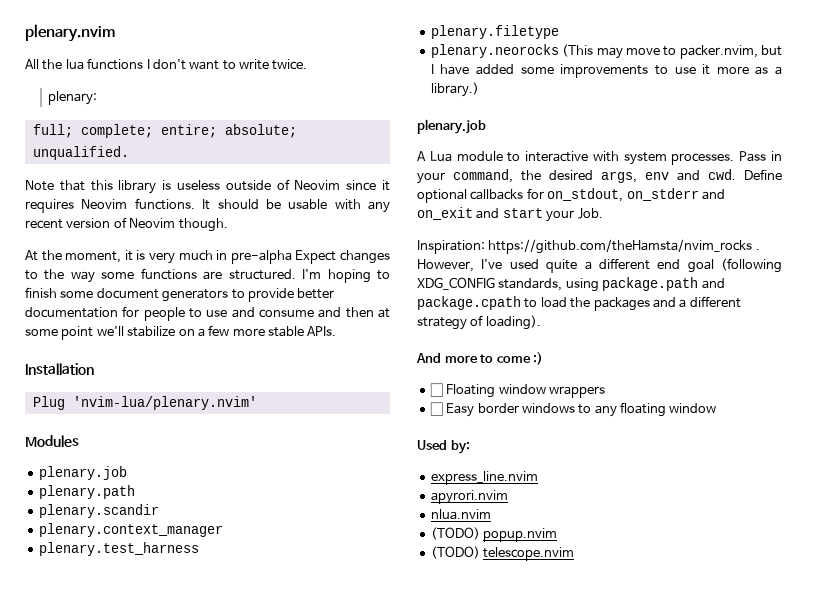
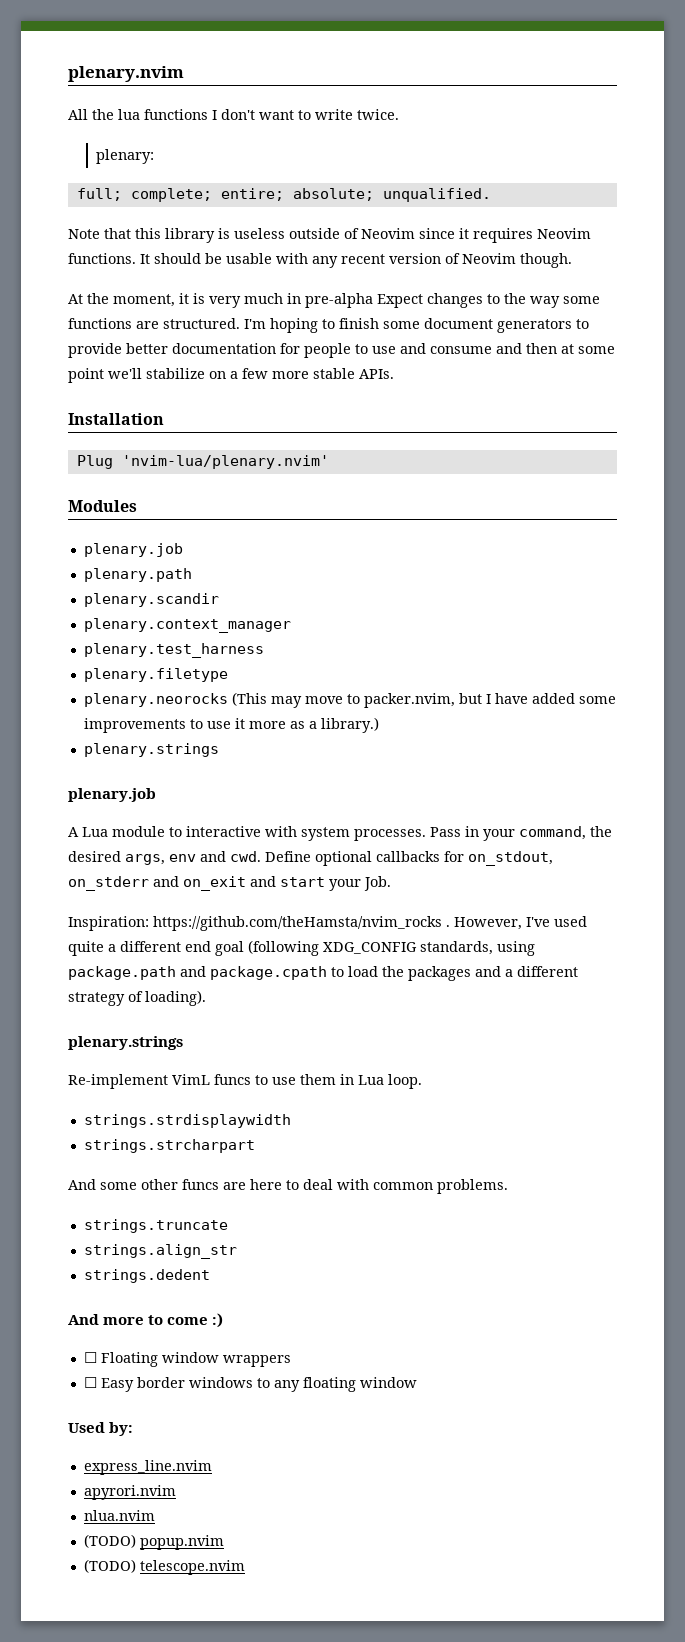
(479, 89) none -> [83,743,219,757] // plenary.strings
(541, 322) none -> [68,1036,183,1050] [68,1074,422,1089] [83,1114,291,1128] [83,1139,255,1153] [68,1179,508,1194] [83,1219,228,1233] [83,1244,237,1259] [83,1269,210,1283] // plenary.strings // Re-implement VimL funcs to use them in Lua loop. // strings.strdisplaywidth // strings.strcharpart // And some other funcs are here to deal with common problems. // strings.truncate // strings.align_str // strings.dedent

